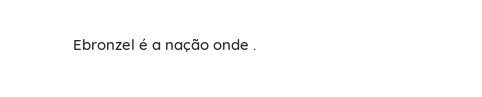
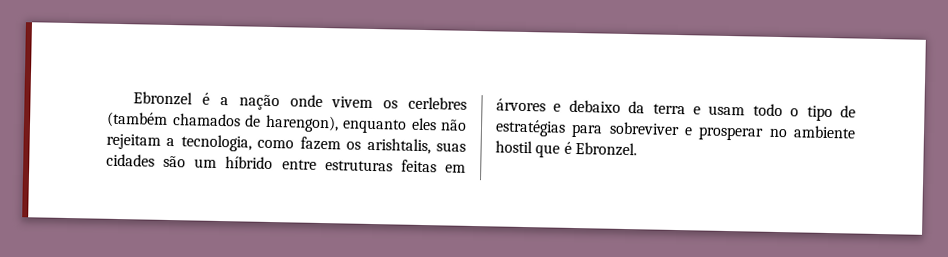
[253,48,257,50] . -> [331,96,467,110] [106,111,467,134] [106,133,466,155] [106,153,466,173] [496,98,856,122] [495,119,856,141] [495,140,637,158] vivem os cerlebres (também chamados de harengon), enquanto eles não rejeitam a tecnologia, como fazem os arishtalis, suas cidades são um híbrido entre estruturas feitas em árvores e debaixo da terra e usam todo o tipo de estratégias para sobreviver e prosperar no ambiente hostil que é Ebronzel.

